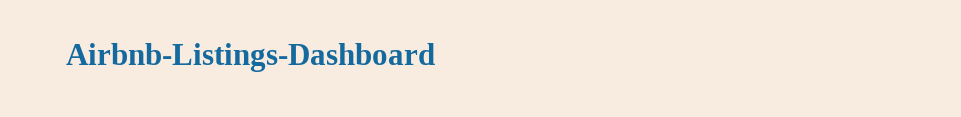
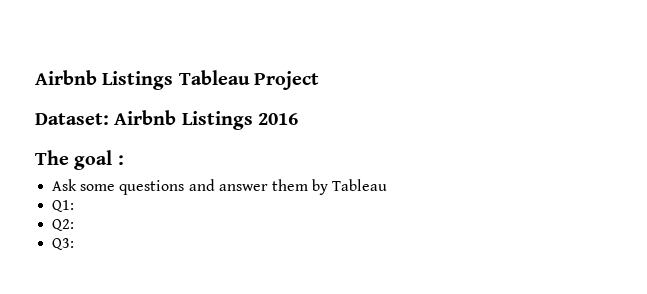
[66,43,435,72] Airbnb-Listings-Dashboard -> [35,70,319,90] [35,110,298,130] [35,150,124,170] [52,179,388,195] [52,200,75,212] [52,219,75,231] [52,238,75,250] Airbnb Listings Tableau Project // Dataset: Airbnb Listings 2016 // The goal : // Ask some questions and answer them by Tableau // Q1: // Q2: // Q3:

